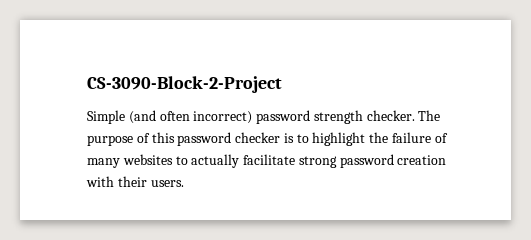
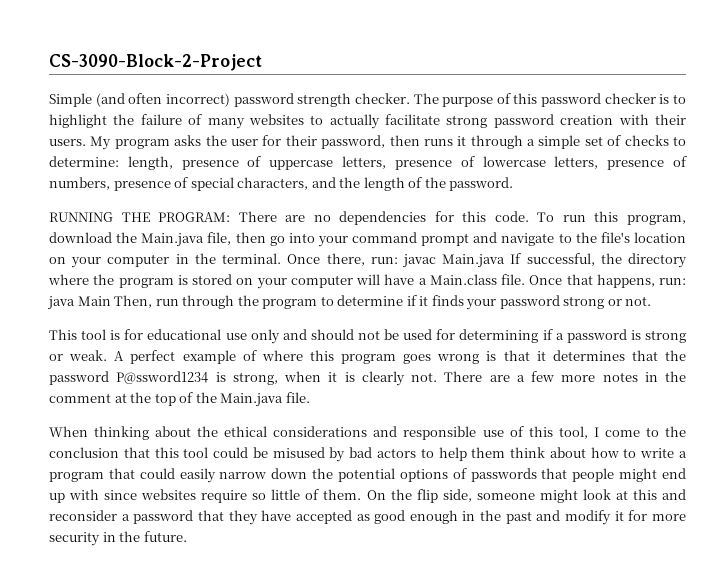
(184, 183) none -> [90,135,687,150] [49,156,687,170] [49,177,514,191] [49,211,687,225] [49,232,686,247] [49,253,687,268] [48,274,686,289] [47,295,652,310] [49,329,686,344] [49,350,686,364] [49,371,686,386] [49,392,310,407] [49,426,687,440] [49,447,688,462] [49,468,686,483] [49,489,686,503] [49,510,686,525] [49,531,187,546] My program asks the user for their password, then runs it through a simple set of checks to determine: length, presence of uppercase letters, presence of lowercase letters, presence of numbers, presence of special characters, and the length of the password. // RUNNING THE PROGRAM: There are no dependencies for this code. To run this program, download the Main.java file, then go into your command prompt and navigate to the file's location on your computer in the terminal. Once there, run: javac Main.java If successful, the directory where the program is stored on your computer will have a Main.class file. Once that happens, run: java Main Then, run through the program to determine if it finds your password strong or not. // This tool is for educational use only and should not be used for determining if a password is strong or weak. A perfect example of where this program goes wrong is that it determines that the password P@ssword1234 is strong, when it is clearly not. There are a few more notes in the comment at the top of the Main.java file. // When thinking about the ethical considerations and responsible use of this tool, I come to the conclusion that this tool could be misused by bad actors to help them think about how to write a program that could easily narrow down the potential options of passwords that people might end up with since websites require so little of them. On the flip side, someone might look at this and reconsider a password that they have accepted as good enough in the past and modify it for more security in the future.

